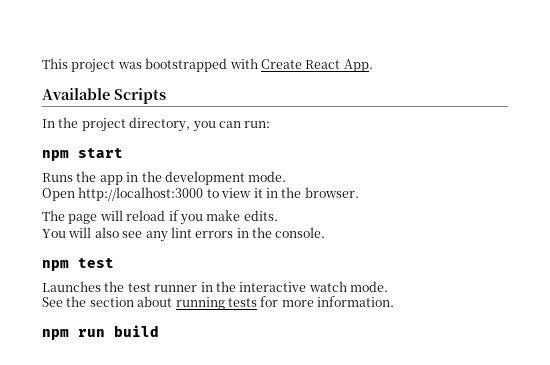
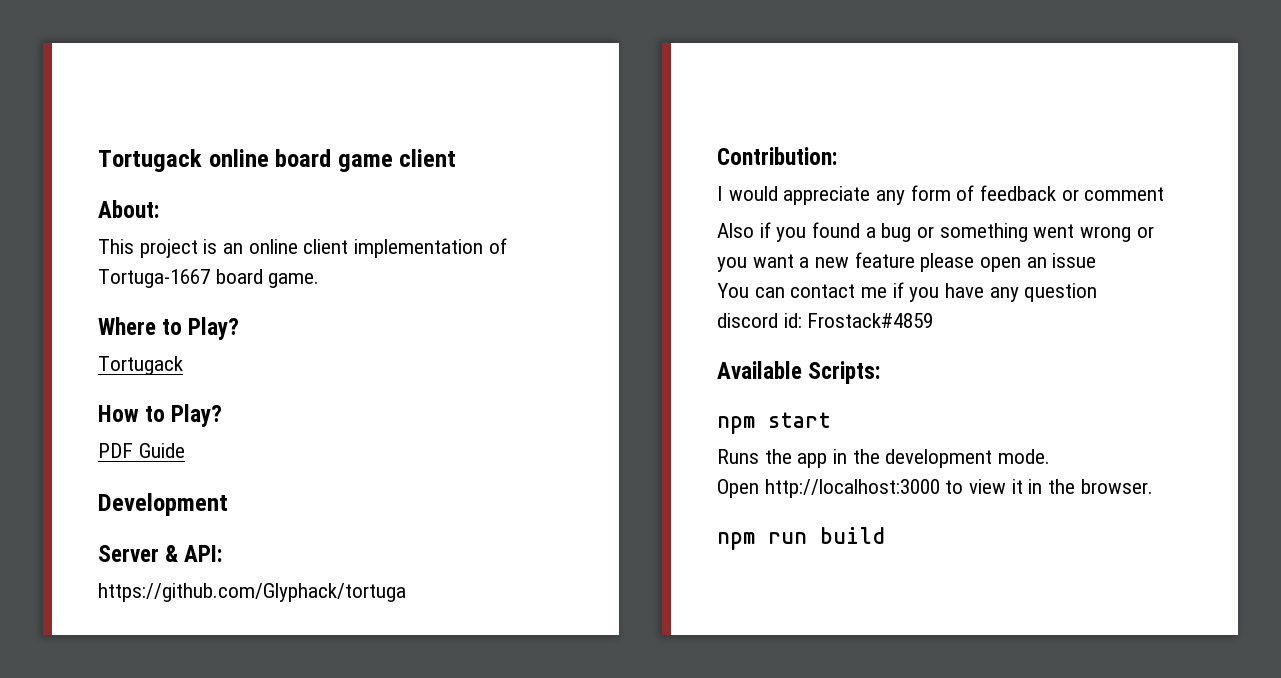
[42,58,373,73] [42,88,166,104] [42,117,271,132] This project was bootstrapped with Create React App. // Available Scripts // In the project directory, you can run: -> [98,149,457,172] [98,200,159,218] [98,238,507,258] [98,269,320,288] [98,317,240,340] [98,356,183,375] [98,404,223,427] [98,443,185,458] [98,493,228,516] [98,545,223,562] [98,583,406,602] [717,147,837,165] [717,185,1165,205] [717,222,1154,242] [717,252,1097,272] [717,282,1098,302] [717,313,934,328] [717,361,881,384] Tortugack online board game client // About: // This project is an online client implementation of Tortuga-1667 board game. // Where to Play? // Tortugack // How to Play? // PDF Guide // Development // Server & API: // https://github.com/Glyphack/tortuga // Contribution: // I would appreciate any form of feedback or comment // Also if you found a bug or something went wrong or you want a new feature please open an issue // You can contact me if you have any question // discord id: Frostack#4859 // Available Scripts:
[42,210,278,225] [42,227,326,242] [42,258,114,271] [42,281,388,292] [42,296,394,310] // The page will reload if you make edits. // You will also see any lint errors in the console. // npm test // Launches the test runner in the interactive watch mode. // See the section about running tests for more information. -> (1153, 486) none

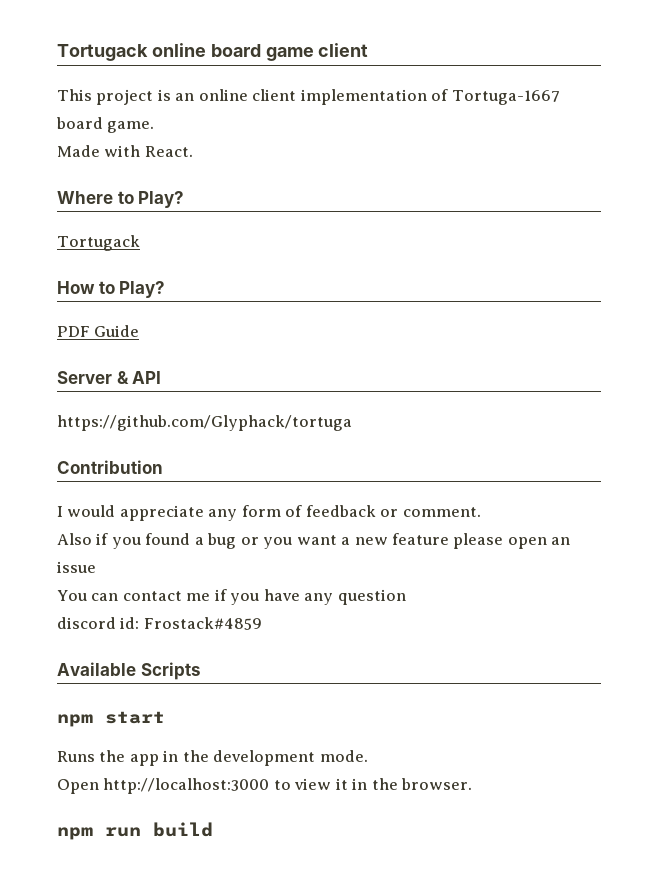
[98,200,159,218] // About: -> (369, 50) none
(320, 280) none -> [57,145,193,157] // Made with React.
[98,493,228,516] // Development -> (140, 331) none
[184,545,223,562] API: -> [132,371,162,384] API
[717,147,837,165] Contribution: -> [57,460,163,474] Contribution
[1084,187,1165,201] comment -> [402,507,481,517] comment.
[939,223,1154,242] something went wrong or -> (259, 541) none
[808,361,881,384] Scripts: -> [140,662,201,680] Scripts

